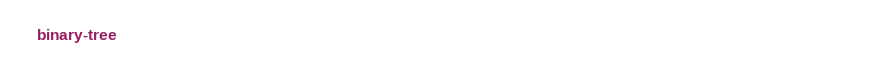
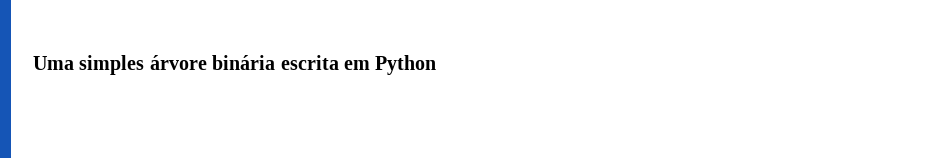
[37,29,117,43] binary-tree -> [33,55,437,75] Uma simples árvore binária escrita em Python

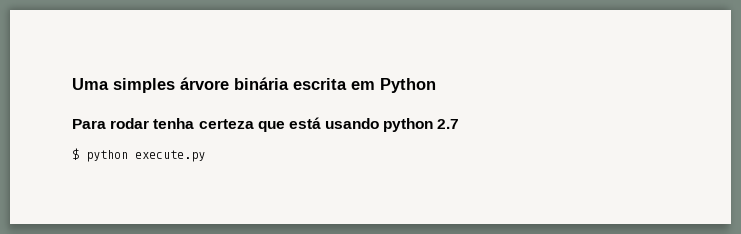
(437, 65) none -> [72,117,460,132] [72,148,205,162] // Para rodar tenha certeza que está usando python 2.7 // $ python execute.py

